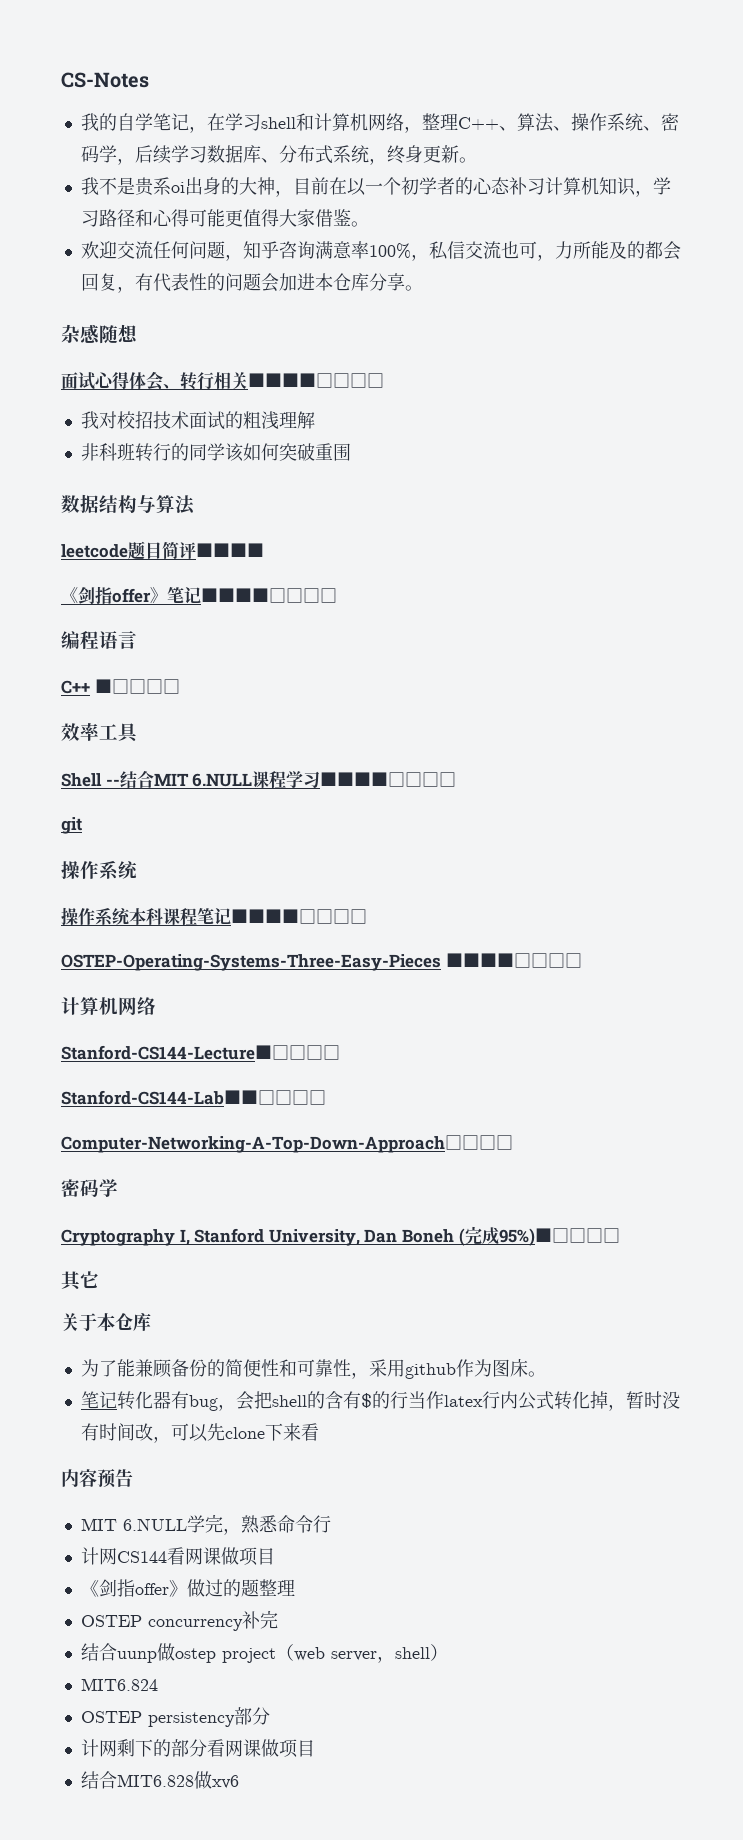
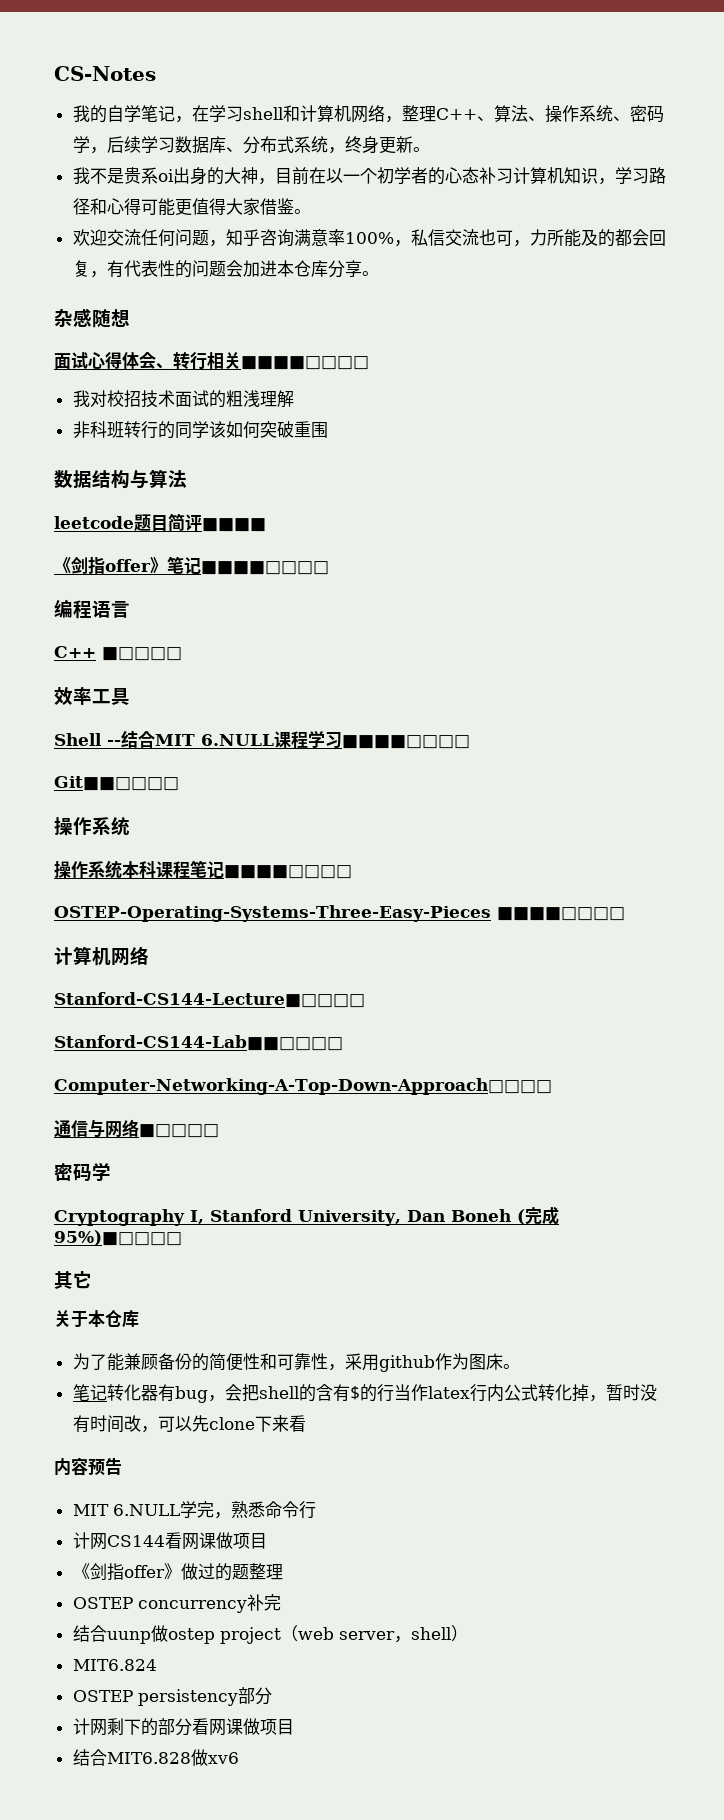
[61,817,82,834] git -> [54,776,179,791] Git■■□□□□
(513, 1144) none -> [54,1119,219,1138] // 通信与网络■□□□□

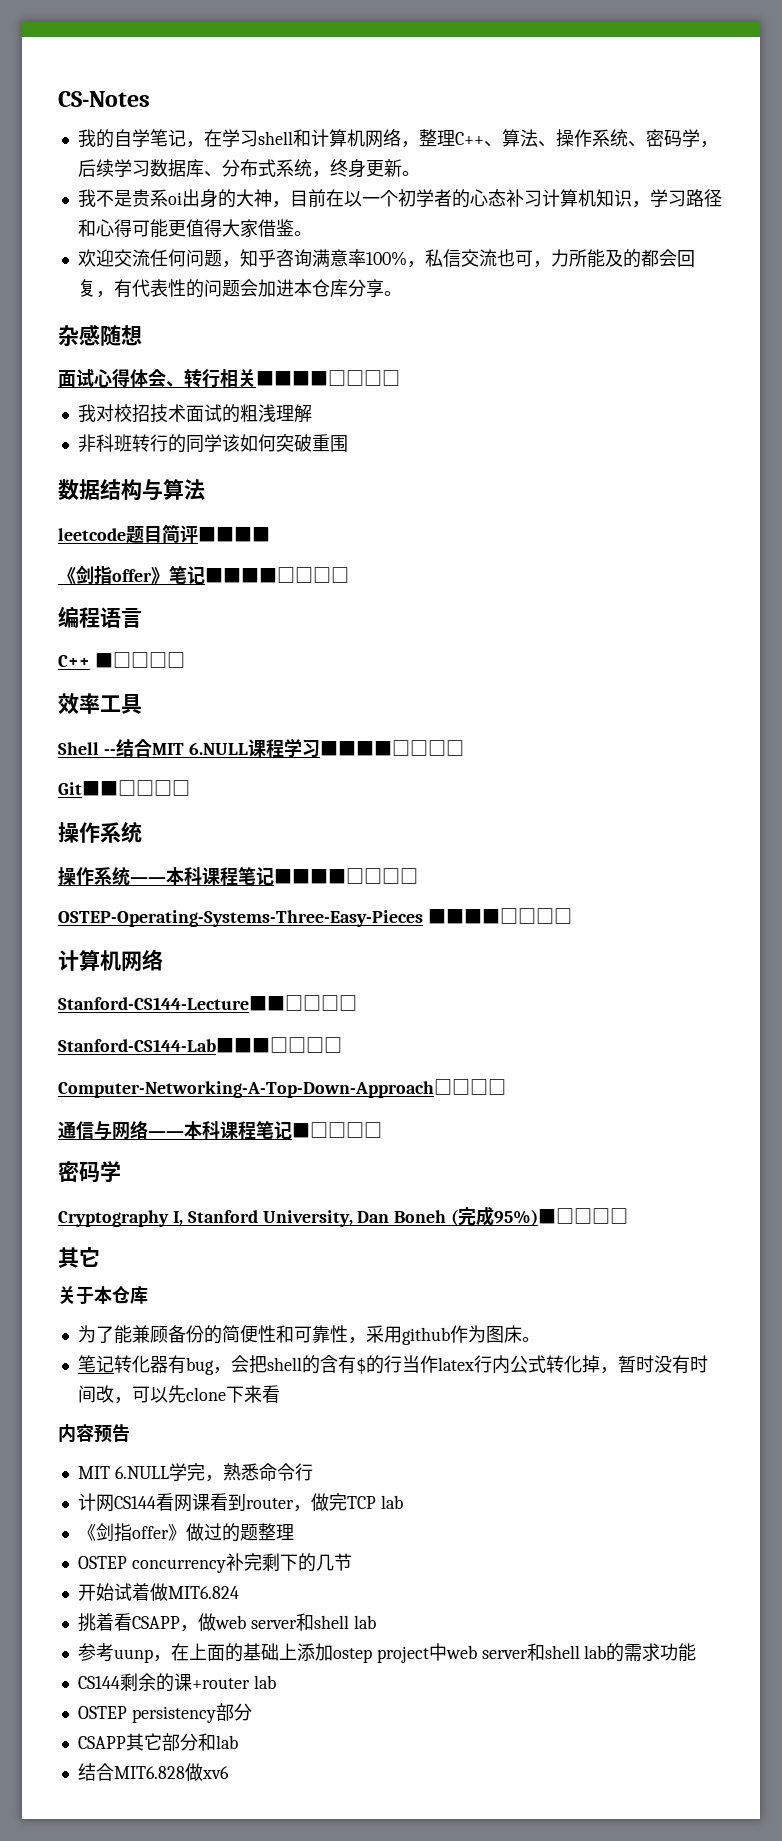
(122, 869) none -> [130,877,166,883] ——
[54,992,365,1008] [54,1035,343,1051] Stanford-CS144-Lecture■□□□□ // Stanford-CS144-Lab■■□□□□ -> [58,995,357,1011] [58,1037,342,1053] Stanford-CS144-Lecture■■□□□□ // Stanford-CS144-Lab■■■□□□□
(139, 1128) none -> [148,1121,292,1140] ——本科课程笔记
[215,1532,267,1549] 做项目 -> [209,1493,403,1512] 看到router，做完TCP lab
[72,1625,168,1644] // 结合uunp做 -> [261,1553,352,1572] [77,1583,239,1601] [77,1613,376,1632] [77,1643,333,1663] 剩下的几节 // 开始试着做MIT6.824 // 挑着看CSAPP，做web server和shell lab // 参考uunp，在上面的基础上添加
[280,1625,468,1643] [72,1659,157,1671] [72,1687,272,1706] [72,1718,294,1736] （web server，shell） // MIT6.824 // OSTEP persistency部分 // 计网剩下的部分看网课做项目 -> [428,1643,697,1662] [77,1673,276,1692] [77,1703,252,1723] [77,1733,238,1751] 中web server和shell lab的需求功能 // CS144剩余的课+router lab // OSTEP persistency部分 // CSAPP其它部分和lab

